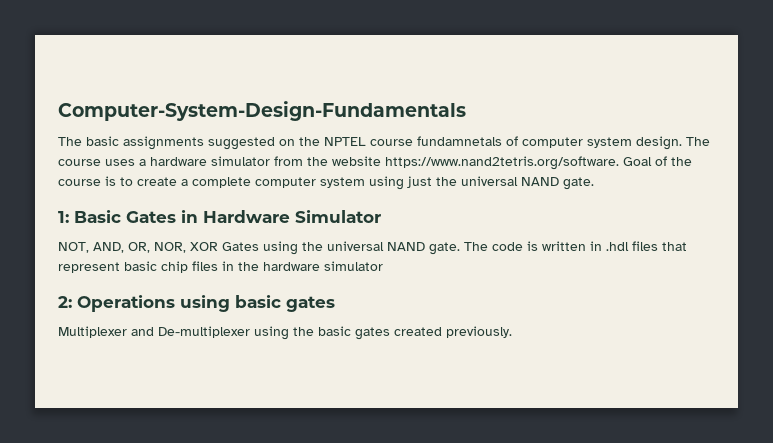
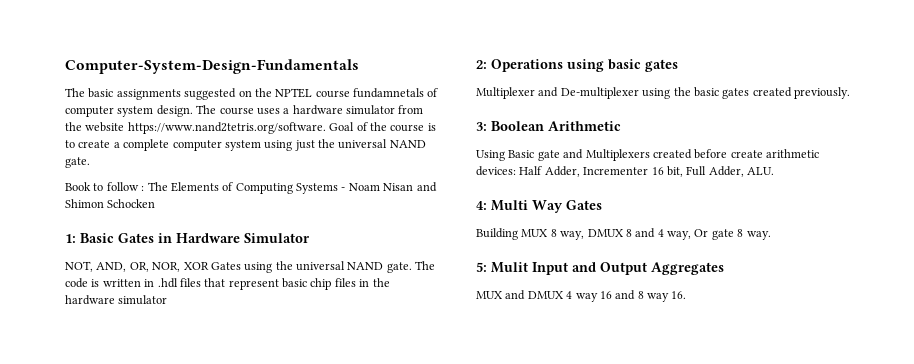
(594, 183) none -> [65,182,437,194] [65,199,156,208] // Book to follow : The Elements of Computing Systems - Noam Nisan and Shimon Schocken
(512, 332) none -> [476,121,621,131] [476,149,819,161] [476,166,774,177] [476,200,602,213] [476,228,771,240] [476,262,724,275] [476,290,687,302] // 3: Boolean Arithmetic // Using Basic gate and Multiplexers created before create arithmetic devices: Half Adder, Incrementer 16 bit, Full Adder, ALU. // 4: Multi Way Gates // Building MUX 8 way, DMUX 8 and 4 way, Or gate 8 way. // 5: Mulit Input and Output Aggregates // MUX and DMUX 4 way 16 and 8 way 16.

